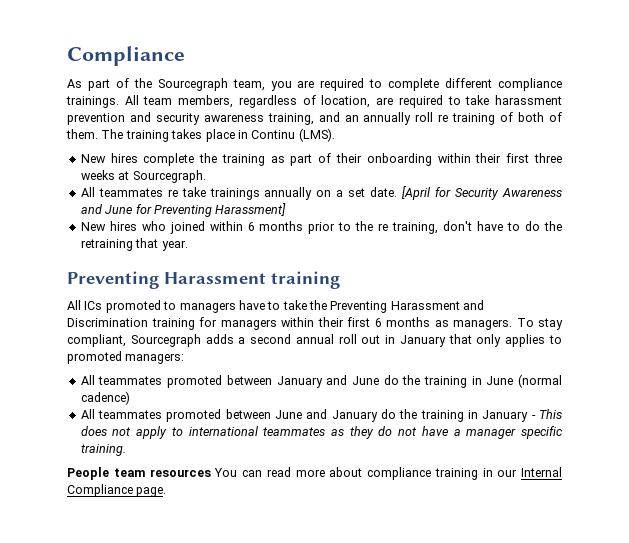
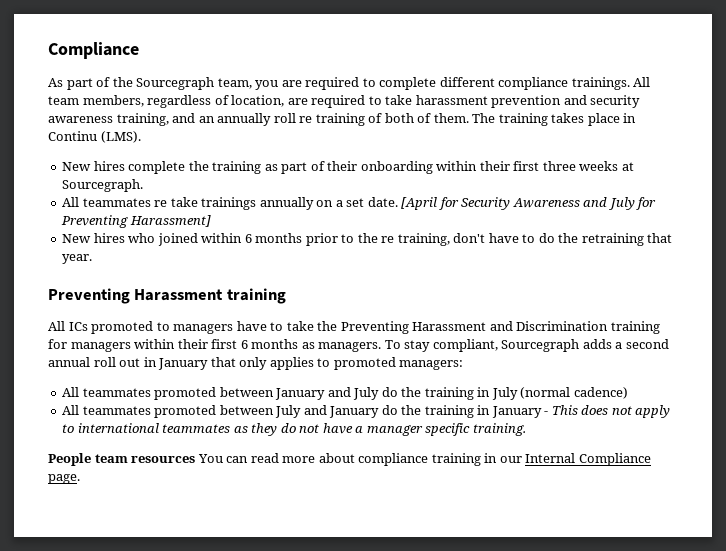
[105,205,134,214] June -> [607,197,635,210] July
[351,375,514,388] June do the training in June -> [353,387,518,400] July do the training in July
[275,410,303,419] June -> [275,405,302,418] July

